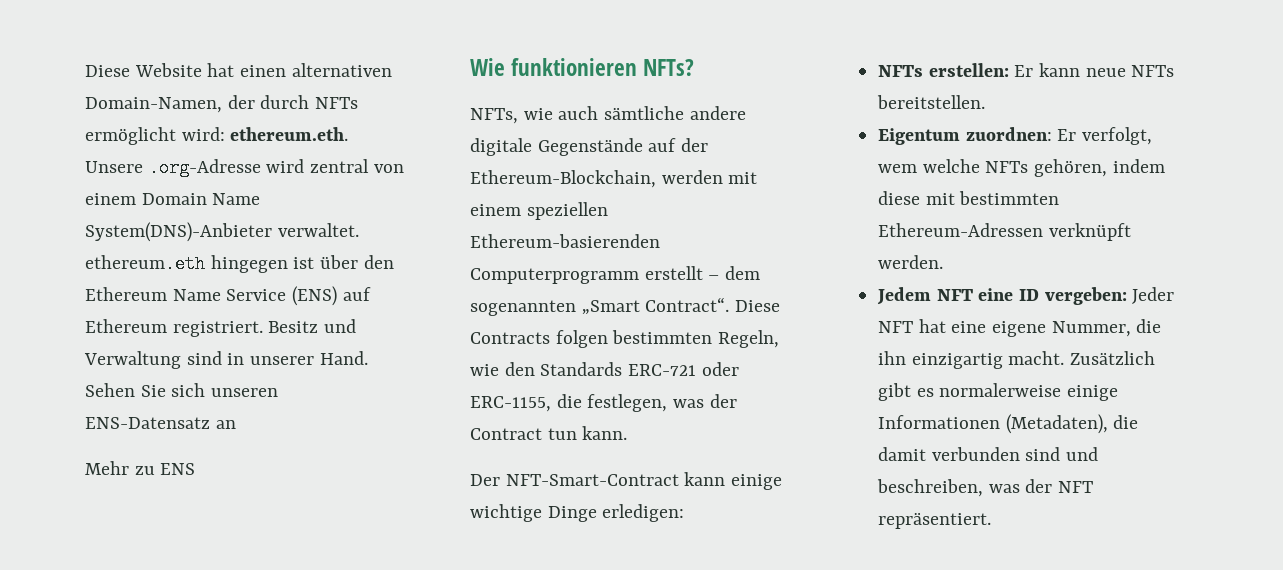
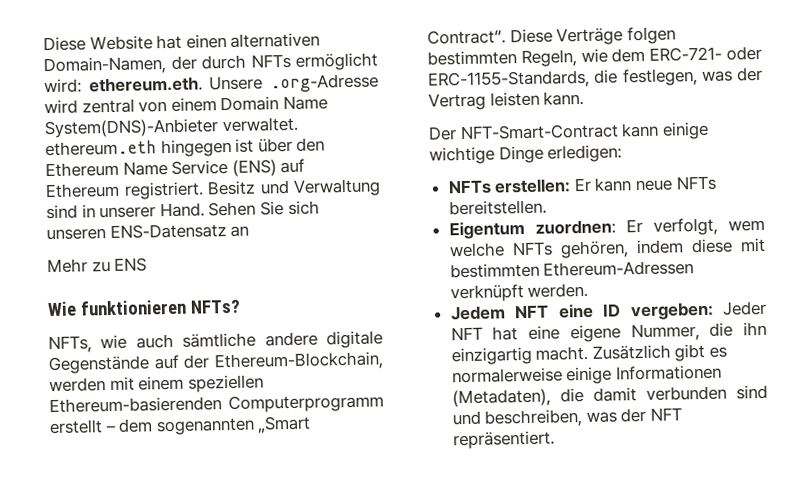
[470,332,550,344] Contracts -> [556,27,624,46] Verträge
[504,362,739,376] [470,396,551,412] den Standards ERC-721 oder ERC-1155, -> [611,45,762,63] [428,69,590,90] dem ERC-721- oder ERC-1155-Standards,
[470,428,577,440] Contract tun -> [428,91,540,111] Vertrag leisten

